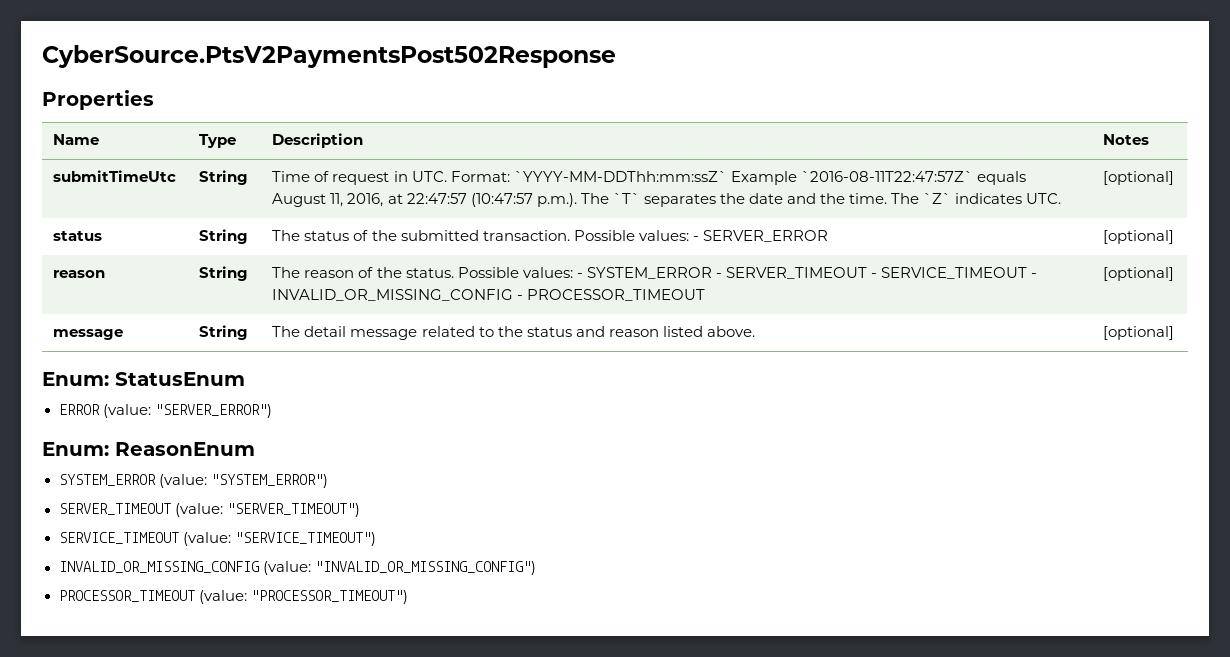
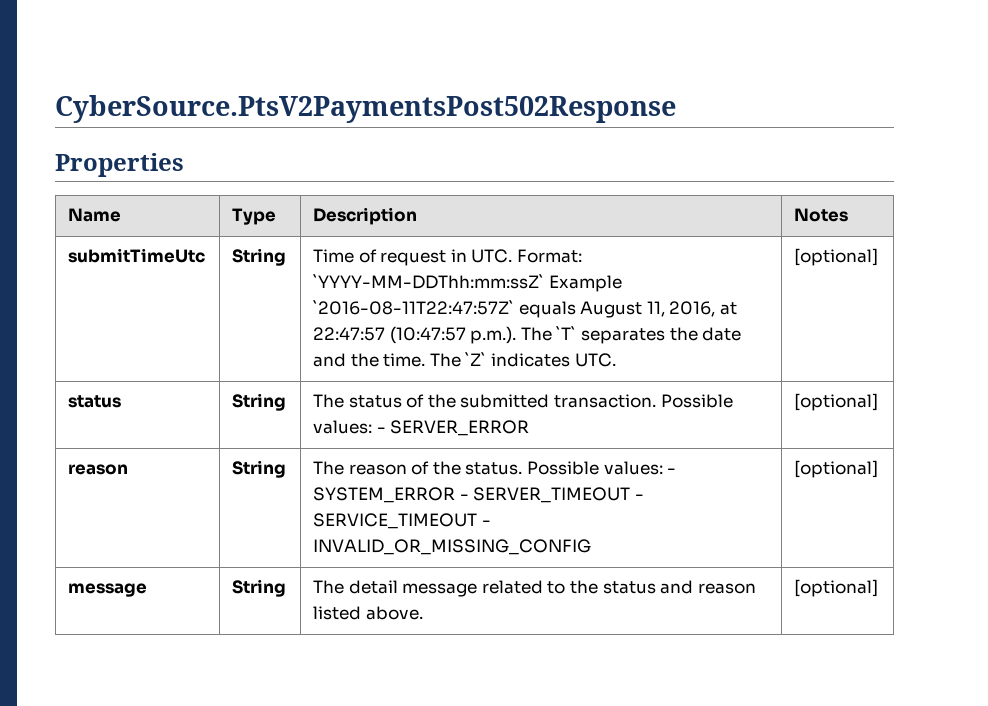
[517,289,706,301] - PROCESSOR_TIMEOUT -> (592, 547) none
[42,372,245,386] [58,404,272,418] [42,442,255,456] [58,474,328,488] [58,503,360,517] [58,532,376,546] [58,561,536,575] [58,590,408,604] // Enum: StatusEnum // ERROR (value: "SERVER_ERROR") // Enum: ReasonEnum // SYSTEM_ERROR (value: "SYSTEM_ERROR") // SERVER_TIMEOUT (value: "SERVER_TIMEOUT") // SERVICE_TIMEOUT (value: "SERVICE_TIMEOUT") // INVALID_OR_MISSING_CONFIG (value: "INVALID_OR_MISSING_CONFIG") // PROCESSOR_TIMEOUT (value: "PROCESSOR_TIMEOUT") -> (879, 588) none

